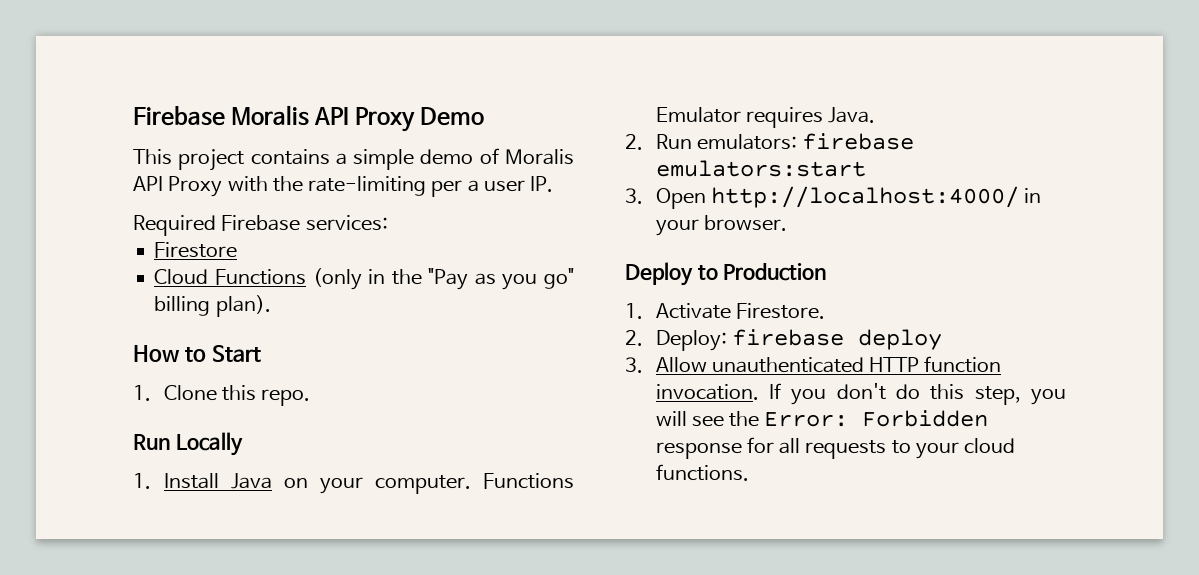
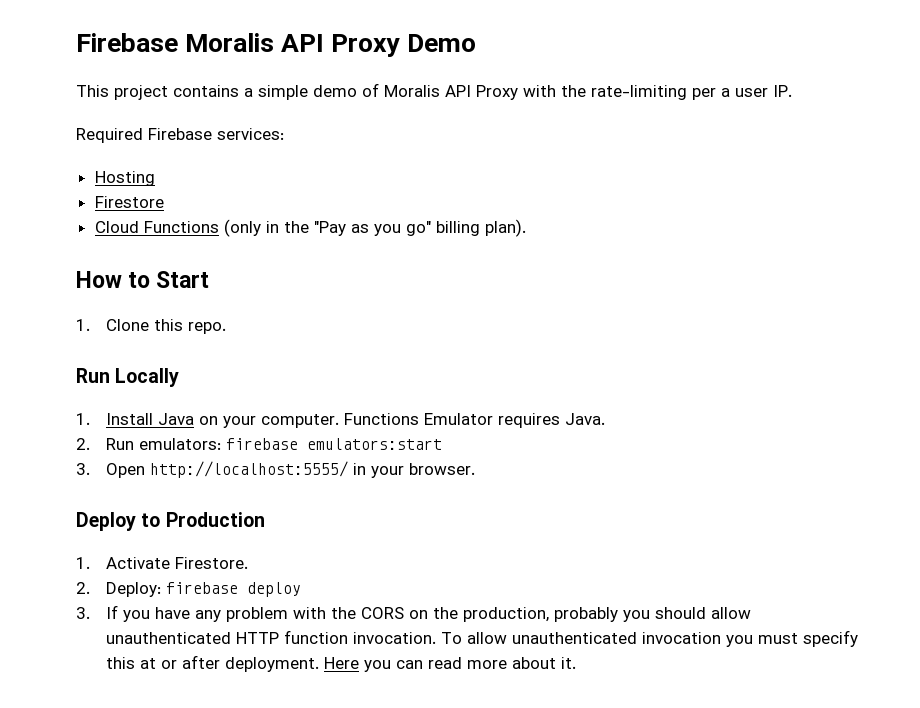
(388, 223) none -> [94,171,155,186] // Hosting
[710,186,1019,208] http://localhost:4000/ -> [149,461,348,478] http://localhost:5555/
[655,356,1002,373] [655,383,1066,405] [655,410,989,427] [655,437,1016,459] [655,464,749,481] Allow unauthenticated HTTP function invocation. If you don't do this step, you will see the Error: Forbidden response for all requests to your cloud functions. -> [105,605,751,622] [105,630,858,647] [105,655,576,672] If you have any problem with the CORS on the production, probably you should allow unauthenticated HTTP function invocation. To allow unauthenticated invocation you must specify this at or after deployment. Here you can read more about it.

